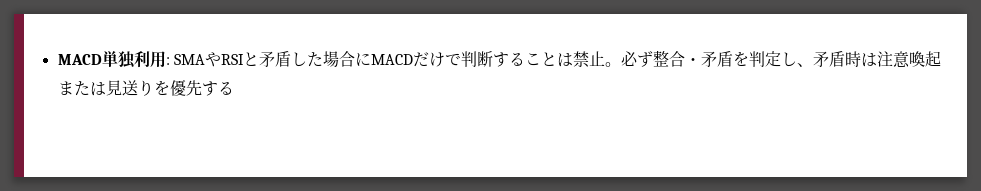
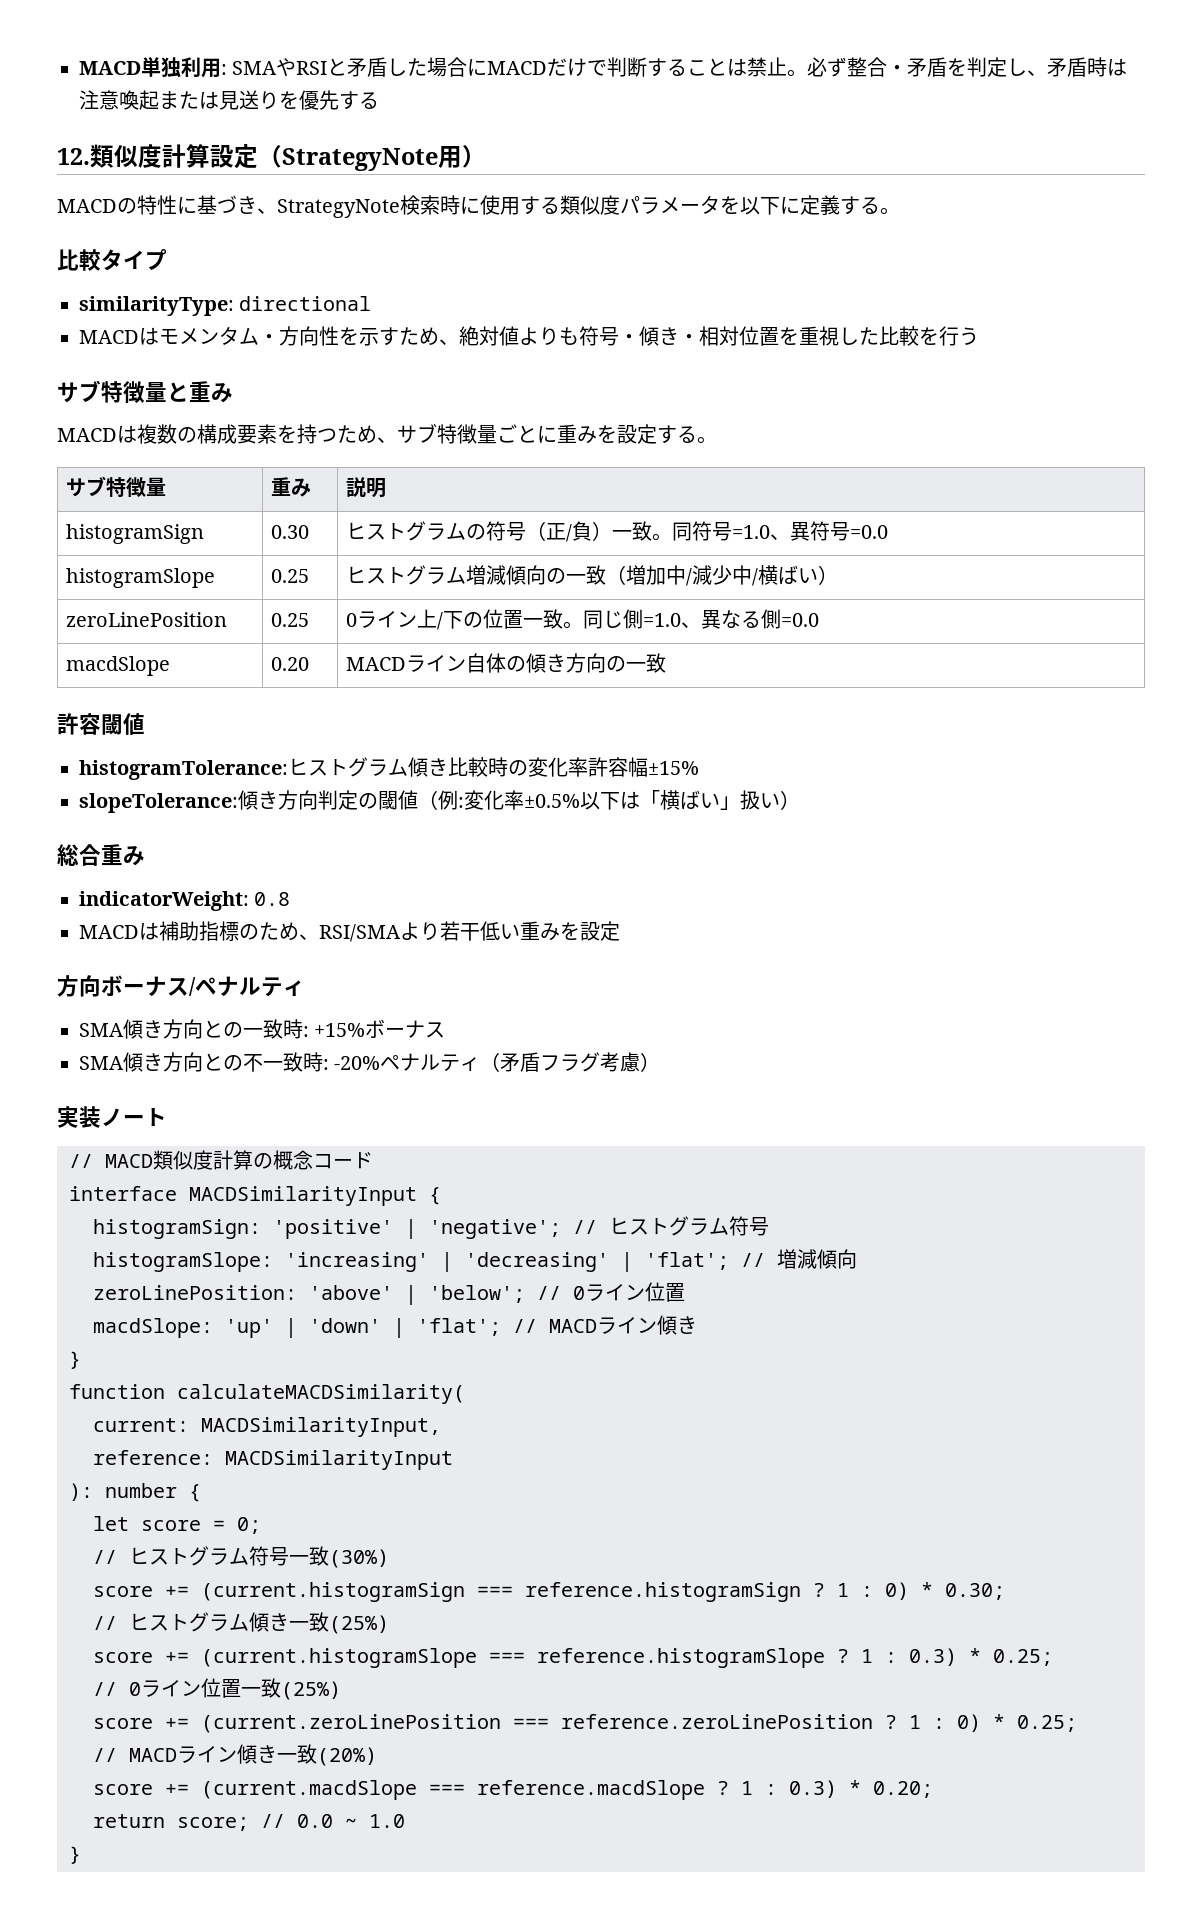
(234, 88) none -> [57,144,486,171] [57,195,900,218] [57,249,167,271] [79,296,372,316] [79,326,979,346] [57,380,233,404] [57,423,717,444] [65,476,166,498] [270,477,311,497] [345,477,386,498] [65,524,204,544] [270,525,309,539] [345,521,888,542] [65,568,215,588] [270,569,309,583] [345,565,838,586] [65,612,227,627] [270,613,309,627] [345,609,819,630] [65,656,170,676] [270,657,309,671] [345,653,666,673] [57,713,145,735] [79,757,699,780] [79,790,800,813] [57,844,145,866] [79,891,291,911] [79,921,620,942] [57,975,305,997] [79,1019,446,1039] [79,1052,661,1072] [57,1106,167,1128] [69,1150,373,1170] [69,1186,441,1206] [93,1216,769,1239] [93,1249,857,1272] [93,1282,685,1305] [93,1315,697,1338] [69,1351,81,1369] [69,1384,465,1404] [93,1417,441,1437] [93,1450,453,1470] [69,1483,201,1502] [93,1516,261,1534] [93,1546,389,1568] [93,1582,1005,1602] [93,1612,389,1634] [93,1648,1053,1668] [93,1678,341,1700] [93,1714,1077,1733] [93,1744,377,1766] [93,1780,933,1800] [93,1814,405,1831] [69,1846,81,1864] // 12.類似度計算設定（StrategyNote用） // MACDの特性に基づき、StrategyNote検索時に使用する類似度パラメータを以下に定義する。 // 比較タイプ // similarityType: directional // MACDはモメンタム・方向性を示すため、絶対値よりも符号・傾き・相対位置を重視した比較を行う // サブ特徴量と重み // MACDは複数の構成要素を持つため、サブ特徴量ごとに重みを設定する。 // サブ特徴量 | 重み | 説明 // histogramSign | 0.30 | ヒストグラムの符号（正/負）一致。同符号=1.0、異符号=0.0 // histogramSlope | 0.25 | ヒストグラム増減傾向の一致（増加中/減少中/横ばい） // zeroLinePosition | 0.25 | 0ライン上/下の位置一致。同じ側=1.0、異なる側=0.0 // macdSlope | 0.20 | MACDライン自体の傾き方向の一致 // 許容閾値 // histogramTolerance:ヒストグラム傾き比較時の変化率許容幅±15% // slopeTolerance:傾き方向判定の閾値（例:変化率±0.5%以下は「横ばい」扱い） // 総合重み // indicatorWeight: 0.8 // MACDは補助指標のため、RSI/SMAより若干低い重みを設定 // 方向ボーナス/ペナルティ // SMA傾き方向との一致時: +15%ボーナス // SMA傾き方向との不一致時: -20%ペナルティ（矛盾フラグ考慮） // 実装ノート // // MACD類似度計算の概念コード // interface MACDSimilarityInput { // histogramSign: 'positive' | 'negative'; // ヒストグラム符号 // histogramSlope: 'increasing' | 'decreasing' | 'flat'; // 増減傾向 // zeroLinePosition: 'above' | 'below'; // 0ライン位置 // macdSlope: 'up' | 'down' | 'flat'; // MACDライン傾き // } // function calculateMACDSimilarity( // current: MACDSimilarityInput, // reference: MACDSimilarityInput // ): number { // let score = 0; // // ヒストグラム符号一致(30%) // score += (current.histogramSign === reference.histogramSign ? 1 : 0) * 0.30; // // ヒストグラム傾き一致(25%) // score += (current.histogramSlope === reference.histogramSlope ? 1 : 0.3) * 0.25; // // 0ライン位置一致(25%) // score += (current.zeroLinePosition === reference.zeroLinePosition ? 1 : 0) * 0.25; // // MACDライン傾き一致(20%) // score += (current.macdSlope === reference.macdSlope ? 1 : 0.3) * 0.20; // return score; // 0.0 ~ 1.0 // }

